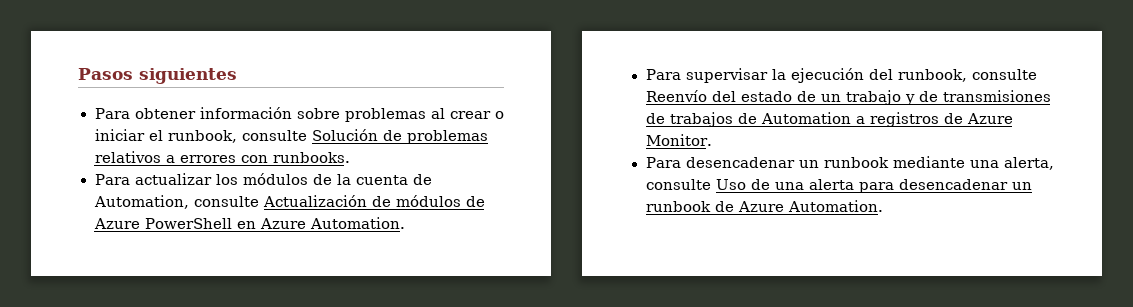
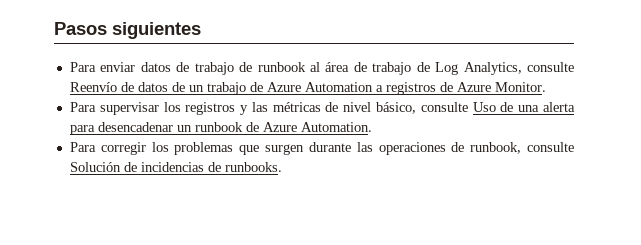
[134,107,504,122] [94,129,488,144] [94,151,350,163] [94,173,432,185] [93,195,485,209] [93,217,405,229] [645,68,1037,83] [645,90,1051,105] [645,112,757,127] obtener información sobre problemas al crear o iniciar el runbook, consulte Solución de problemas relativos a errores con runbooks. // Para actualizar los módulos de la cuenta de Automation, consulte Actualización de módulos de Azure PowerShell en Azure Automation. // Para supervisar la ejecución del runbook, consulte Reenvío del estado de un trabajo y de transmisiones de trabajos de -> [100,62,575,75] [69,82,301,95] enviar datos de trabajo de runbook al área de trabajo de Log Analytics, consulte Reenvío de datos de un trabajo de Azure
[685,156,1054,170] desencadenar un runbook mediante una alerta, -> [99,102,417,115] supervisar los registros y las métricas de nivel básico,
(883, 206) none -> [69,142,574,155] [69,162,282,172] // Para corregir los problemas que surgen durante las operaciones de runbook, consulte Solución de incidencias de runbooks.

